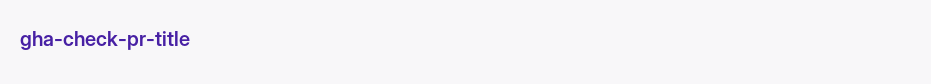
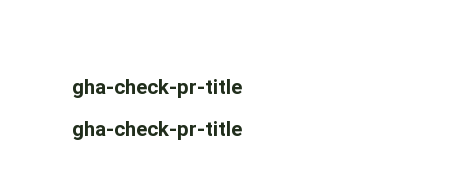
[20,31,190,50] gha-check-pr-title -> [72,79,242,98] [72,121,242,140] gha-check-pr-title // gha-check-pr-title

